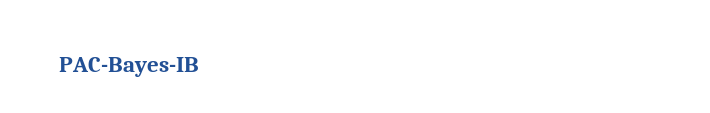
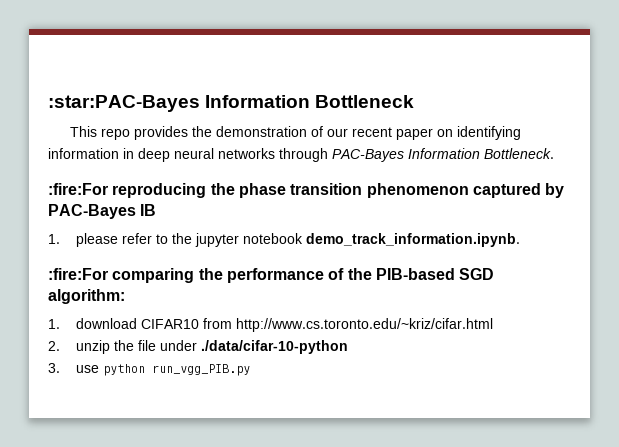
[59,57,199,77] PAC-Bayes-IB -> [48,95,415,112] [69,126,521,140] [48,148,554,162] [48,183,565,198] [48,204,157,219] [48,233,520,247] [48,268,495,283] [48,289,125,304] [48,318,493,332] [48,340,348,354] [48,363,250,376] :star:PAC-Bayes Information Bottleneck // This repo provides the demonstration of our recent paper on identifying information in deep neural networks through PAC-Bayes Information Bottleneck. // :fire:For reproducing the phase transition phenomenon captured by PAC-Bayes IB // 1. please refer to the jupyter notebook demo_track_information.ipynb. // :fire:For comparing the performance of the PIB-based SGD algorithm: // 1. download CIFAR10 from http://www.cs.toronto.edu/~kriz/cifar.html // 2. unzip the file under ./data/cifar-10-python // 3. use python run_vgg_PIB.py

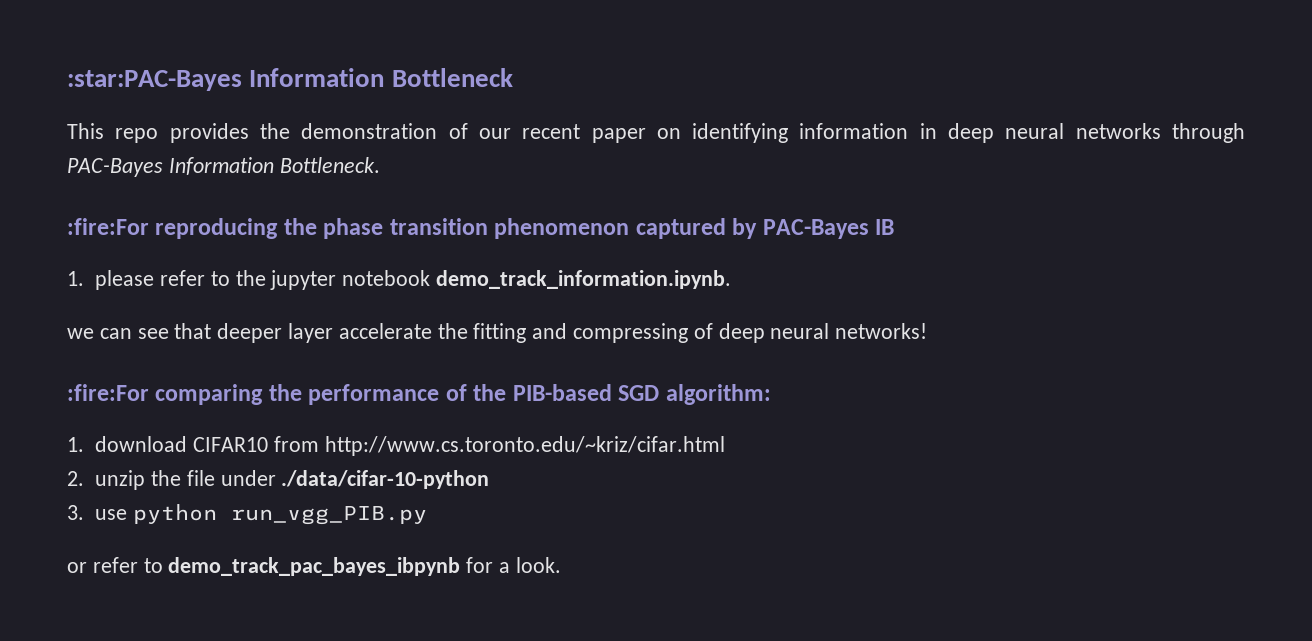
(520, 240) none -> [67,323,928,343] // we can see that deeper layer accelerate the fitting and compressing of deep neural networks!
(250, 370) none -> [67,557,561,576] // or refer to demo_track_pac_bayes_ibpynb for a look.

